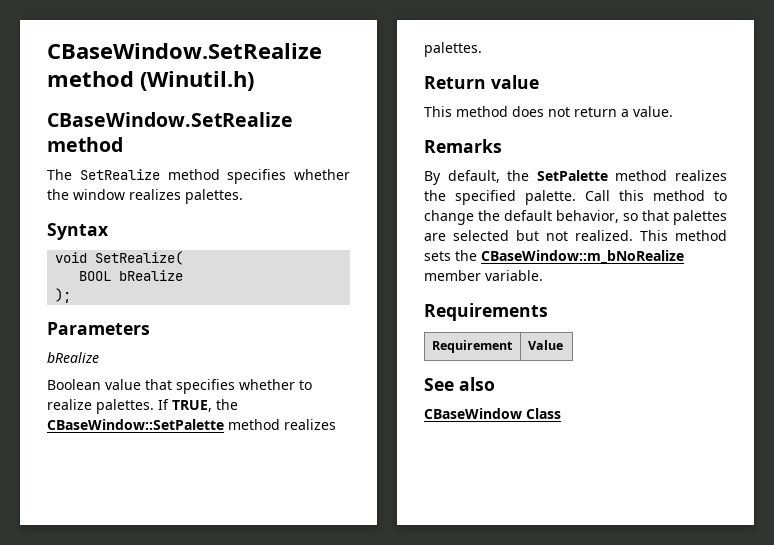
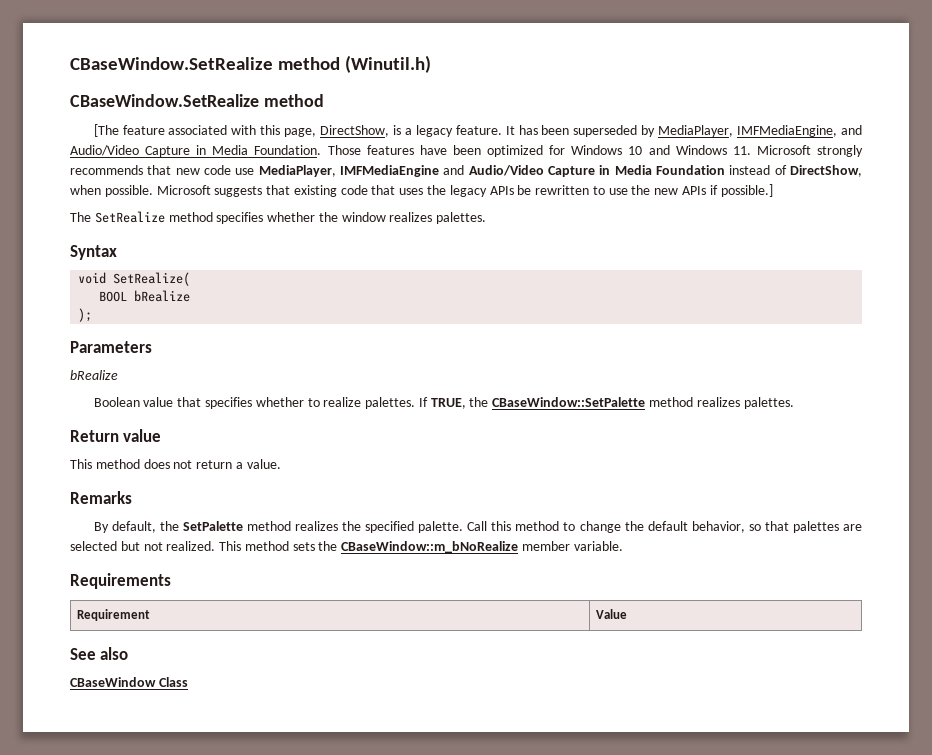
(123, 144) none -> [93,124,862,137] [70,145,864,157] [70,165,863,177] [70,184,773,197] // [The feature associated with this page, DirectShow, is a legacy feature. It has been superseded by MediaPlayer, IMFMediaEngine, and Audio/Video Capture in Media Foundation. Those features have been optimized for Windows 10 and Windows 11. Microsoft strongly recommends that new code use MediaPlayer, IMFMediaEngine and Audio/Video Capture in Media Foundation instead of DirectShow, when possible. Microsoft suggests that existing code that uses the legacy APIs be rewritten to use the new APIs if possible.]

